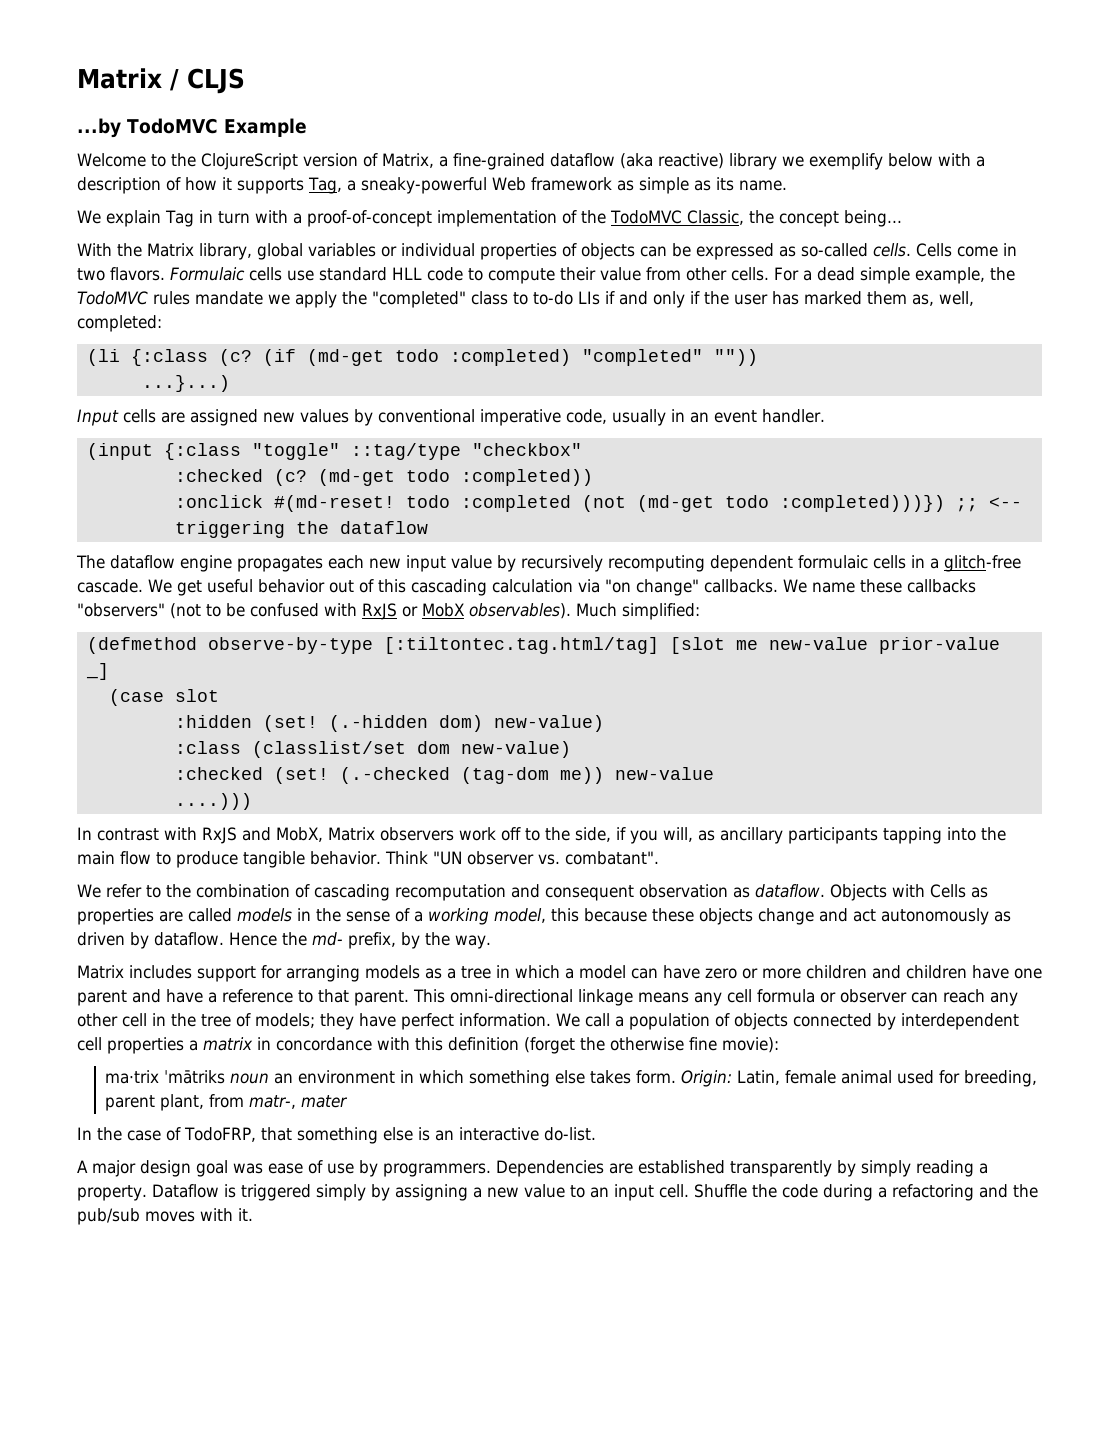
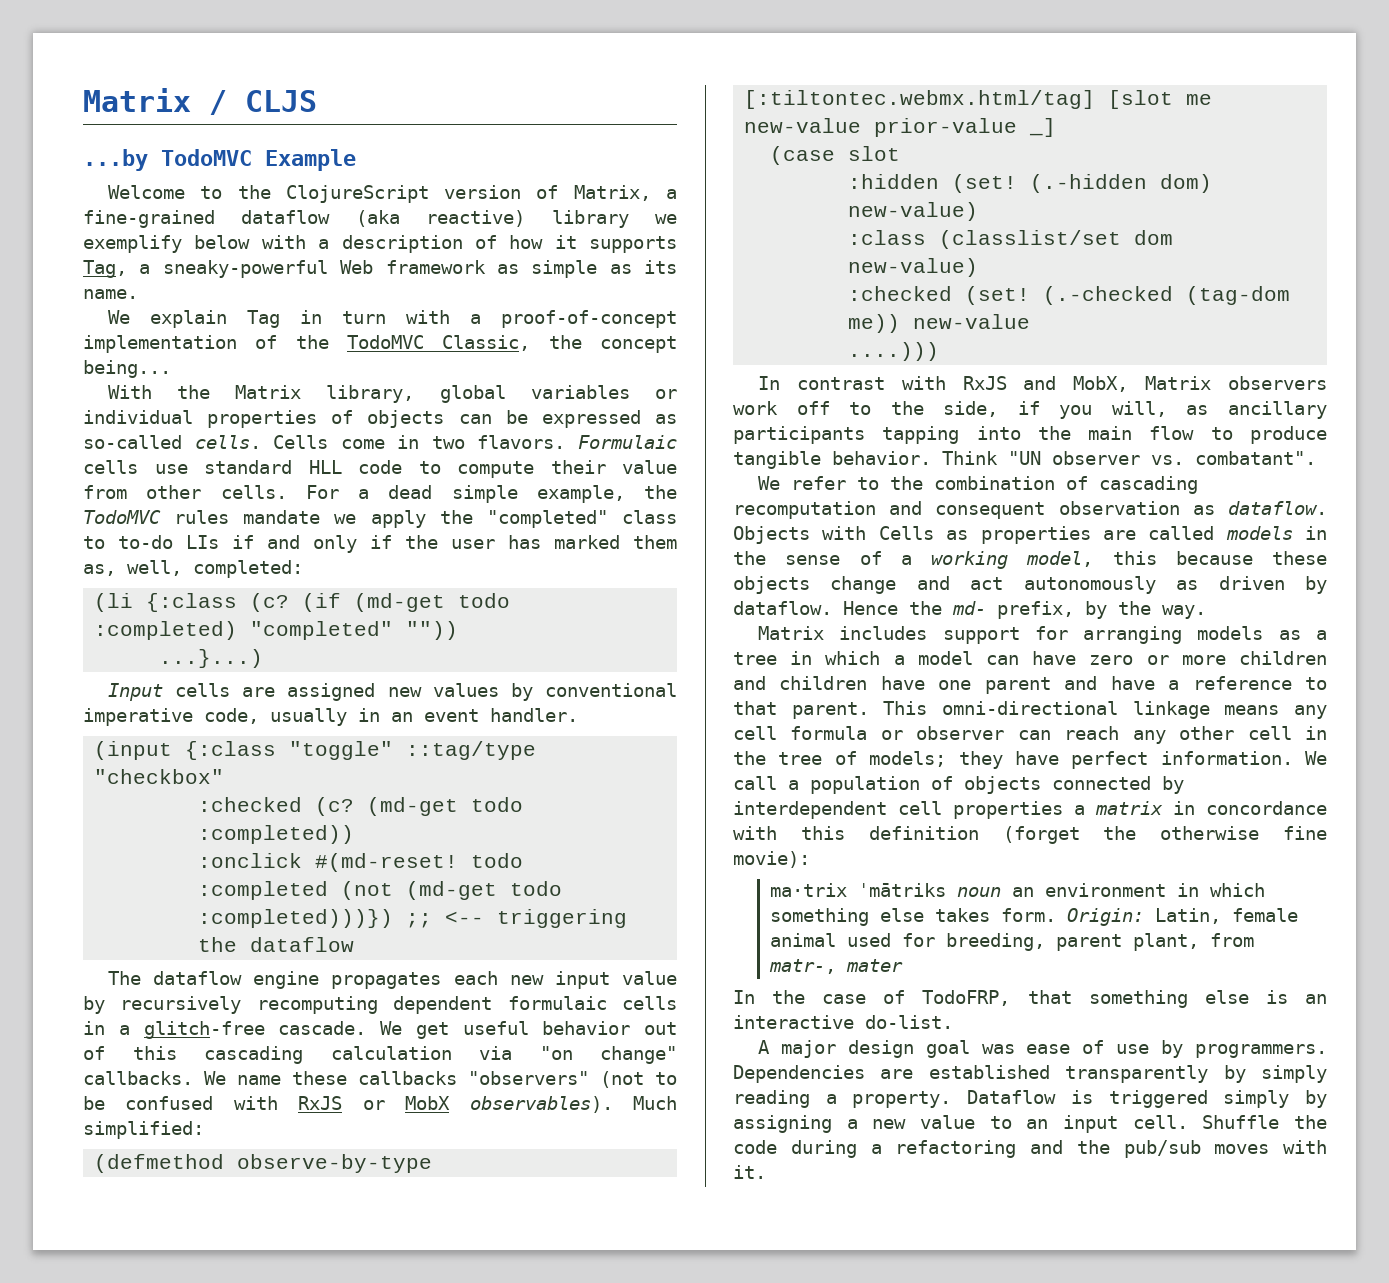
[383,637,659,654] [:tiltontec.tag.html/tag] -> [744,90,1096,109] [:tiltontec.webmx.html/tag]

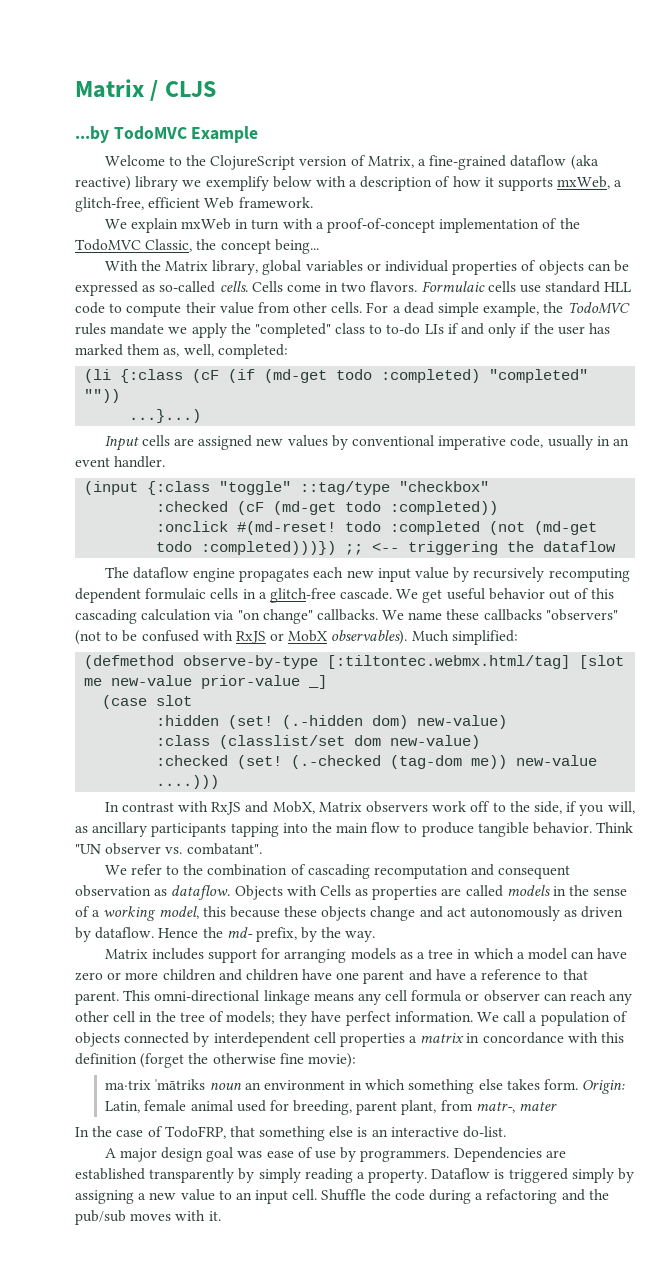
[83,260,677,278] [83,289,138,299] Tag, a sneaky-powerful Web framework as simple as its name. -> [557,176,623,189] [75,197,313,212] mxWeb, a glitch-free, efficient Web framework.
[246,310,280,328] Tag -> [181,218,232,230] mxWeb
[250,593,290,612] (c? -> [192,369,220,383] (cF
[315,797,355,816] (c? -> [237,501,265,515] (cF

